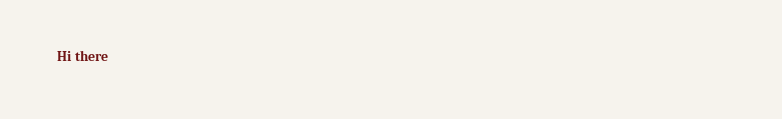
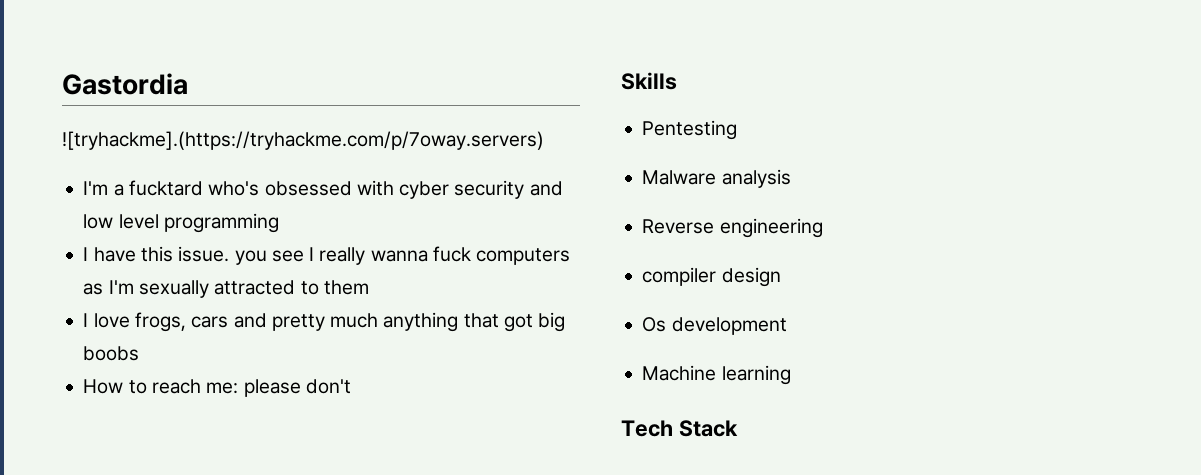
[57,50,108,61] Hi there -> [62,73,188,95] [62,131,544,150] [83,180,563,199] [83,213,279,233] [83,246,571,265] [83,280,369,298] [83,312,566,332] [83,346,140,361] [83,379,351,397] [621,72,677,90] [642,120,738,140] [642,169,791,188] [642,218,823,238] [642,267,781,287] [642,317,787,335] [642,365,791,385] [621,420,738,437] Gastordia // ![tryhackme].(https://tryhackme.com/p/7oway.servers) // I'm a fucktard who's obsessed with cyber security and low level programming // I have this issue. you see I really wanna fuck computers as I'm sexually attracted to them // I love frogs, cars and pretty much anything that got big boobs // How to reach me: please don't // Skills // Pentesting // Malware analysis // Reverse engineering // compiler design // Os development // Machine learning // Tech Stack

